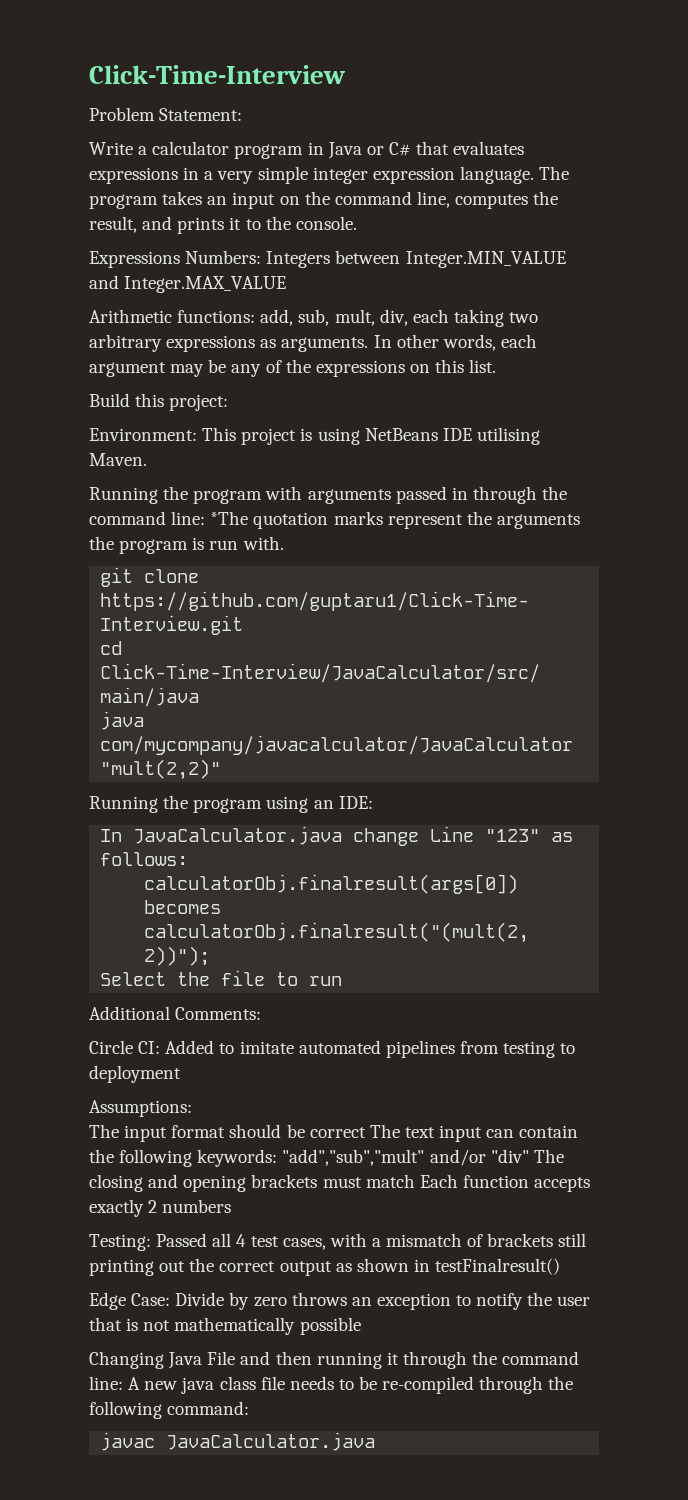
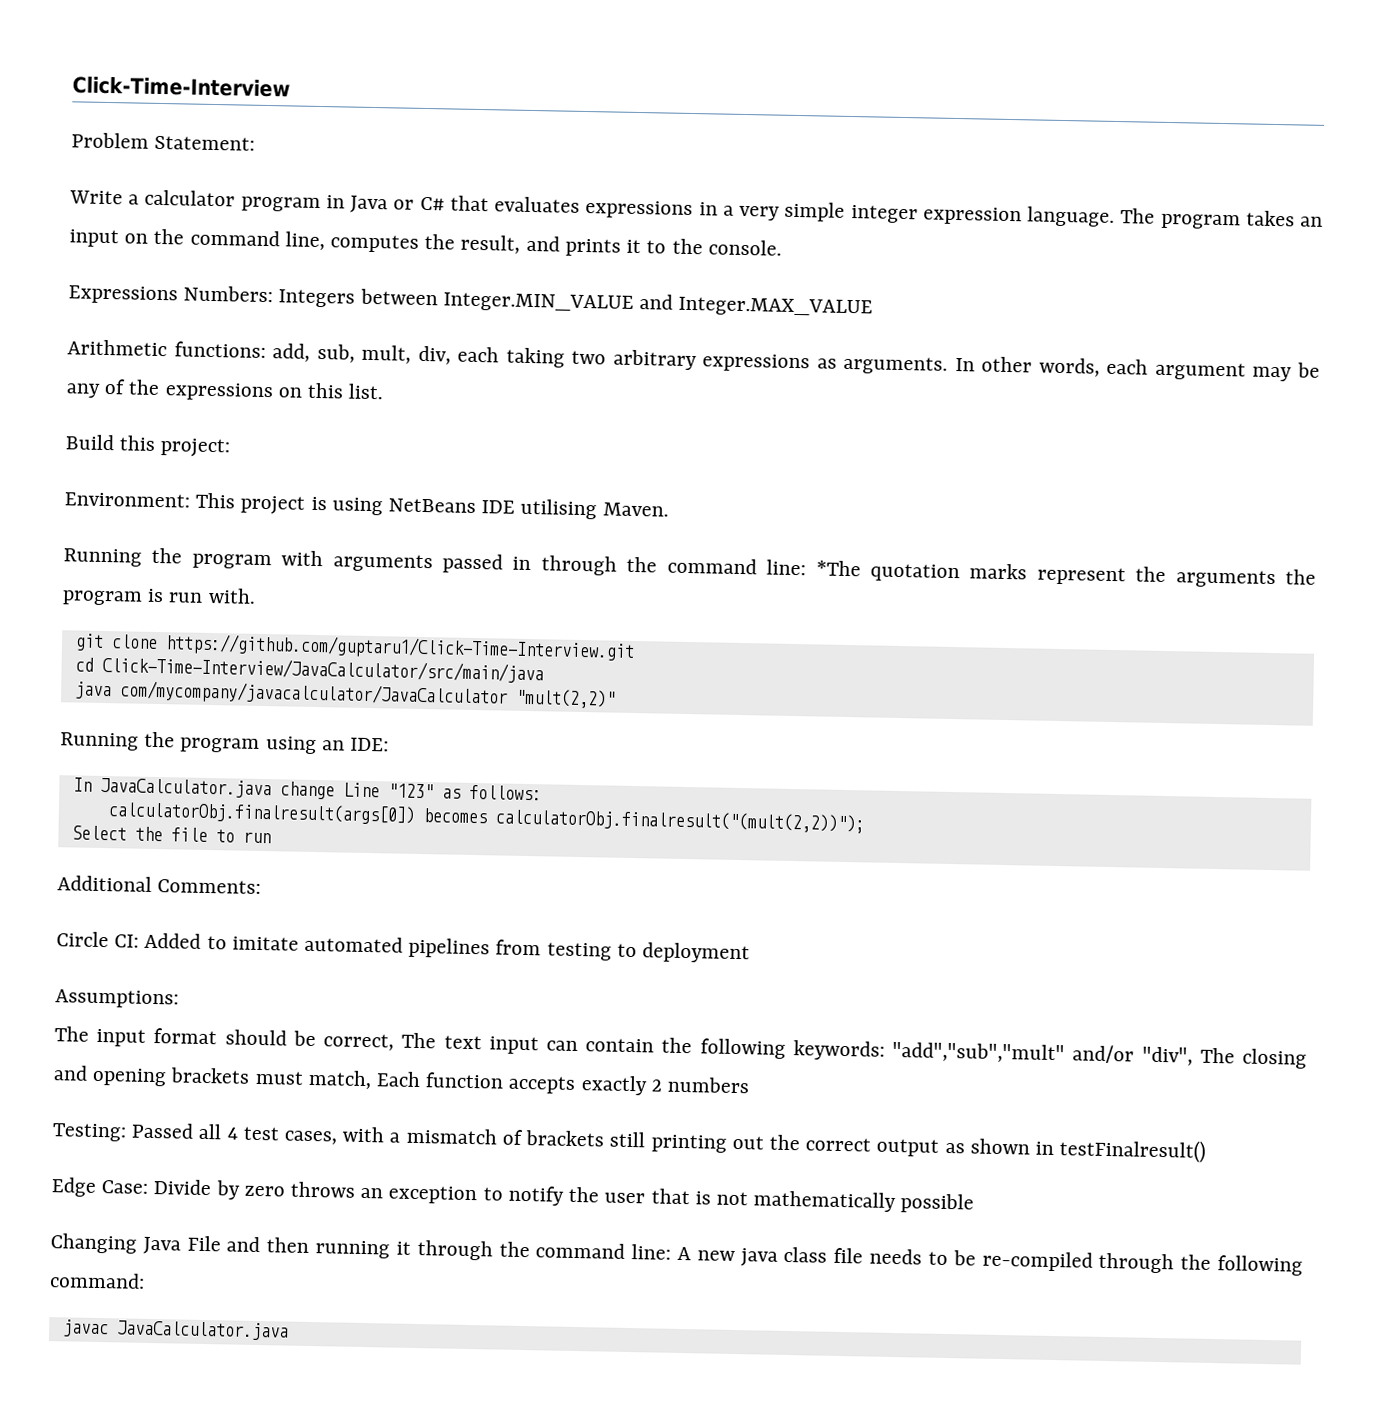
[309,1127,366,1138] correct -> [323,1033,395,1051] correct,
[490,1149,529,1163] "div" -> [1141,1046,1193,1066] "div",
[365,1174,415,1188] match -> [307,1069,372,1090] match,

